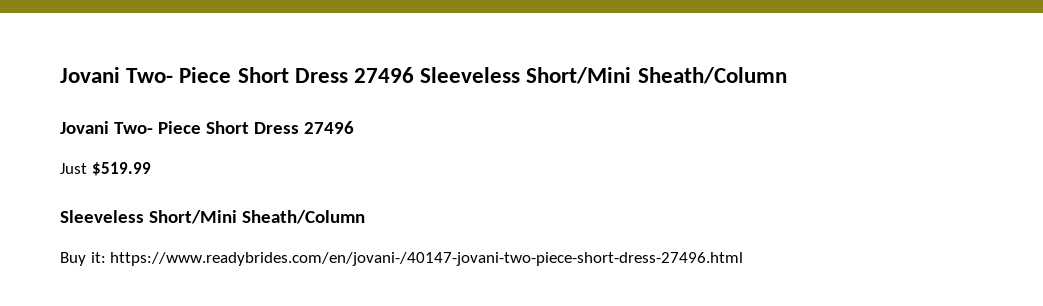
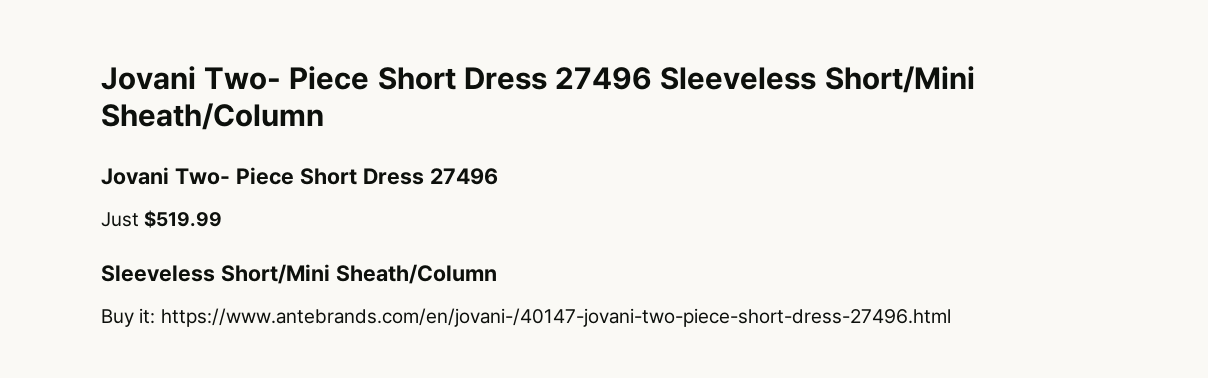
[110,252,744,266] https://www.readybrides.com/en/jovani-/40147-jovani-two-piece-short-dress-27496.html -> [160,308,951,327] https://www.antebrands.com/en/jovani-/40147-jovani-two-piece-short-dress-27496.html

